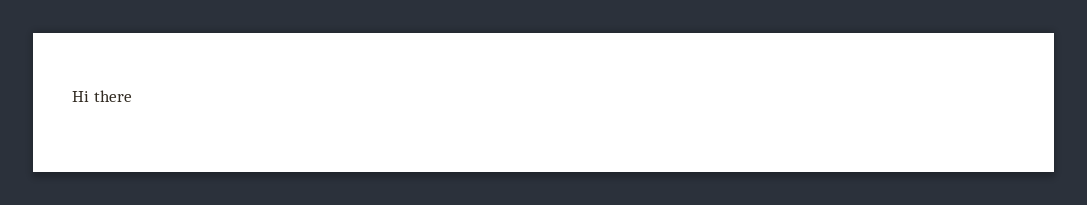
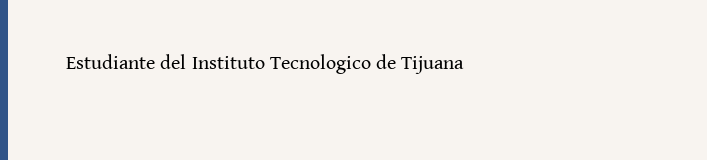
[72,90,132,102] Hi there -> [66,54,465,74] Estudiante del Instituto Tecnologico de Tijuana

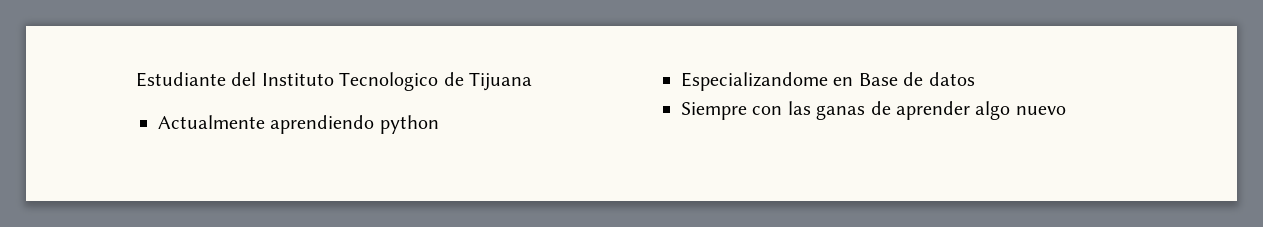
(465, 65) none -> [158,115,439,134] [681,72,975,91] [681,101,1066,120] // Actualmente aprendiendo python // Especializandome en Base de datos // Siempre con las ganas de aprender algo nuevo

